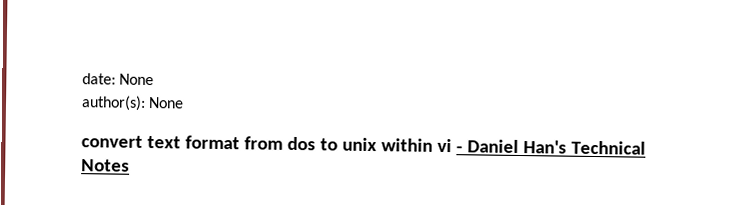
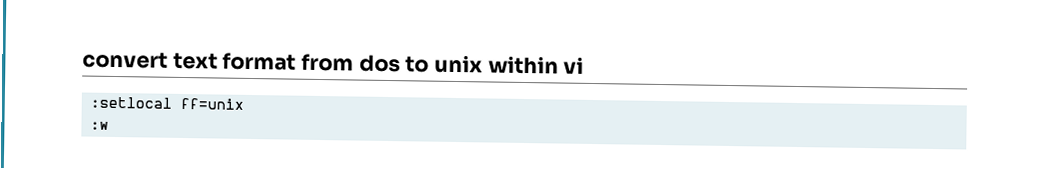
[82,73,155,86] [81,95,185,111] date: None // author(s): None // -> (82, 60) none
[455,139,646,155] [81,159,130,172] - Daniel Han's Technical Notes -> [90,96,244,110] [90,121,109,130] // :setlocal ff=unix // :w

